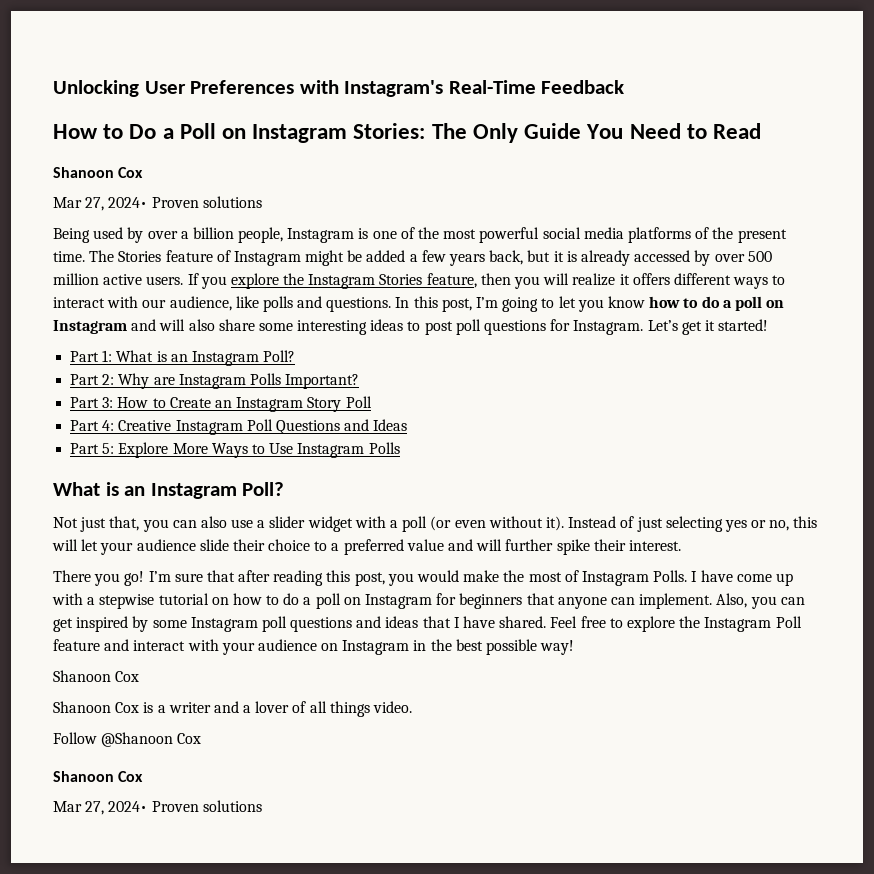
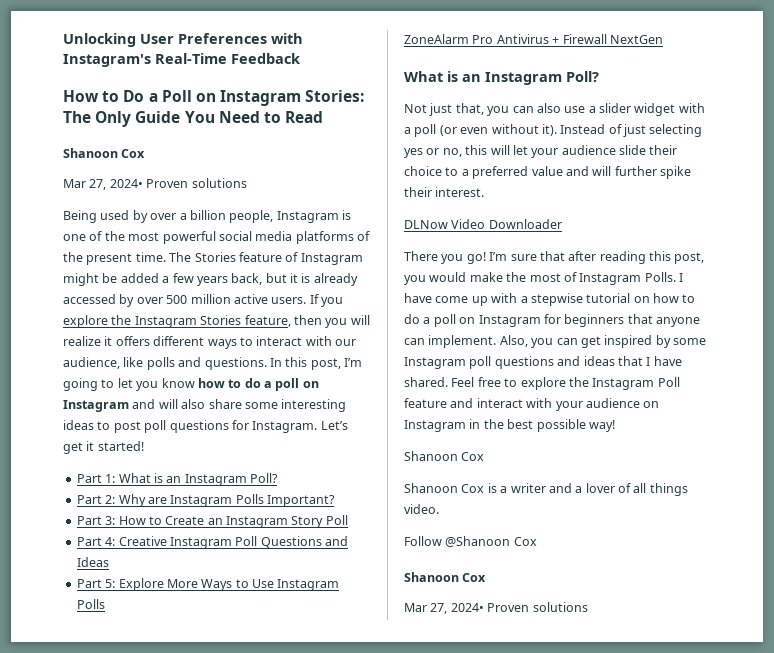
(400, 448) none -> [404,34,663,44] // ZoneAlarm Pro Antivirus + Firewall NextGen
(681, 545) none -> [404,219,562,229] // DLNow Video Downloader

